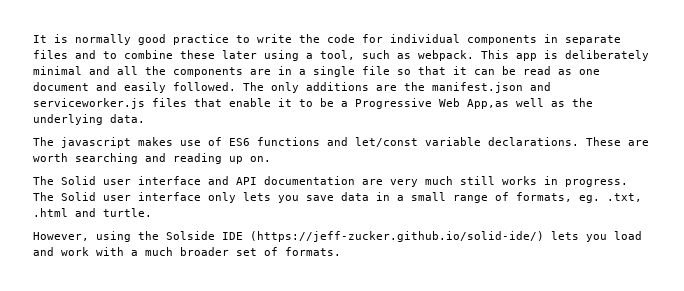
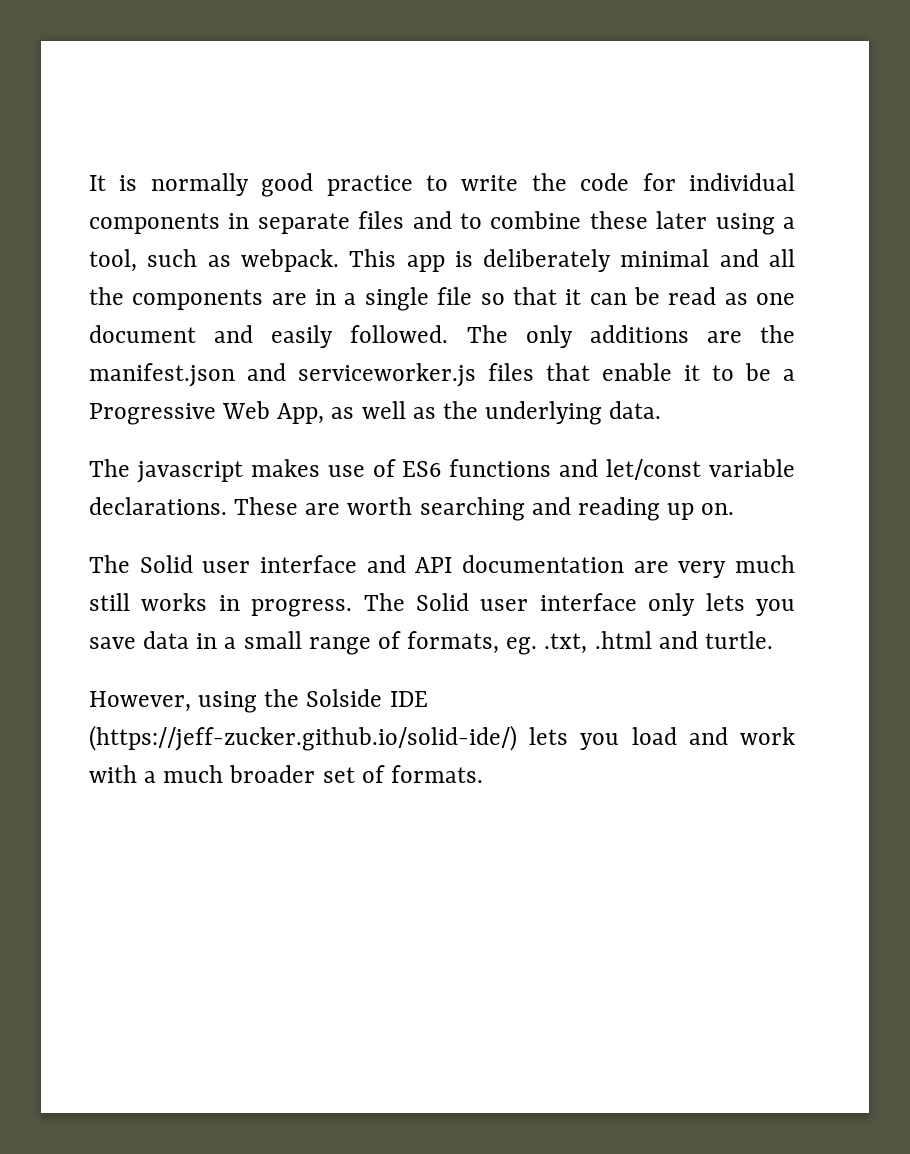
[467,99,509,109] App,as -> [277,403,355,424] App, as

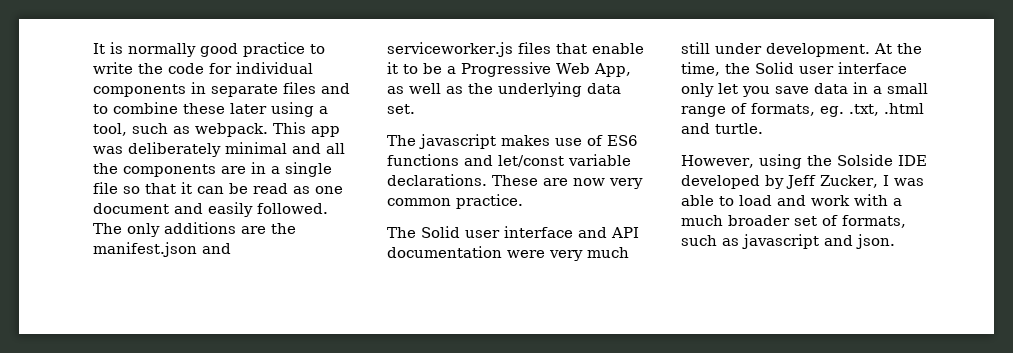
[454,251,473,267] is -> [93,146,123,154] was
[609,401,662,419] data. -> [587,83,621,94] [387,104,415,114] data set.
[347,497,735,521] worth searching and reading up on. -> [573,178,643,189] [387,194,523,209] now very common practice.
[633,561,669,573] are -> [507,250,545,258] were
[141,593,405,617] works in progress. The -> [715,43,922,57] [681,62,750,76] under development. At the time, the
[705,593,745,611] lets -> [718,83,738,94] let
[89,725,620,751] (https://jeff-zucker.github.io/solid-ide/) lets you -> [681,175,924,189] [681,195,734,206] developed by Jeff Zucker, I was able to
[390,765,483,783] formats. -> [842,215,906,228] [681,234,895,249] formats, such as javascript and json.

